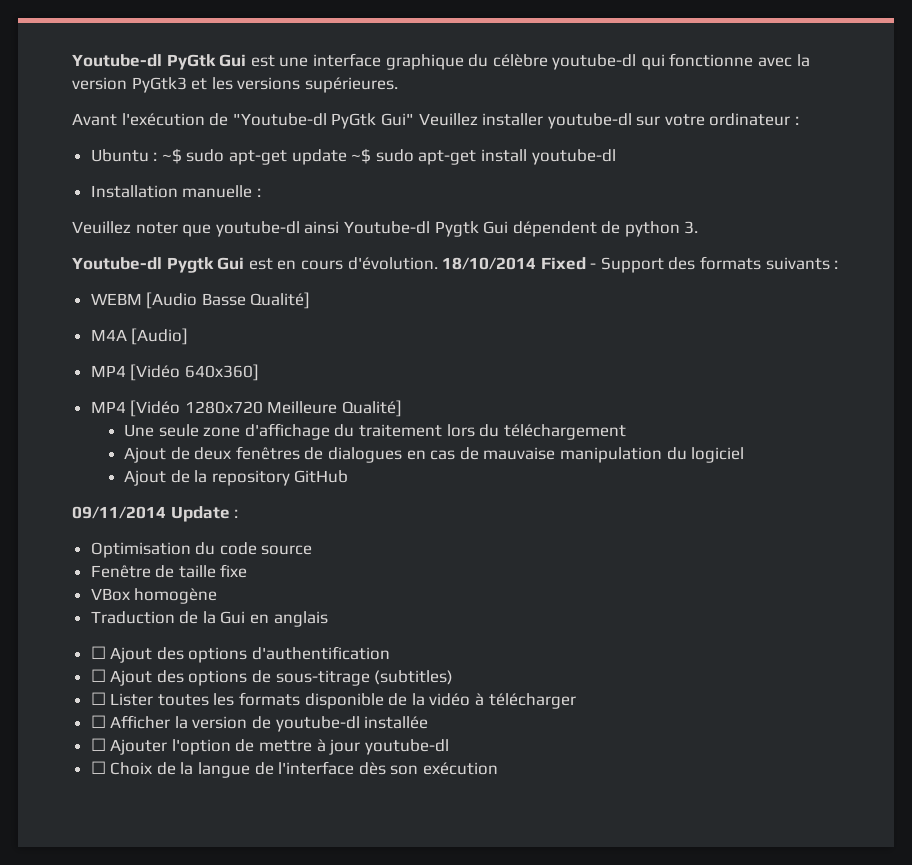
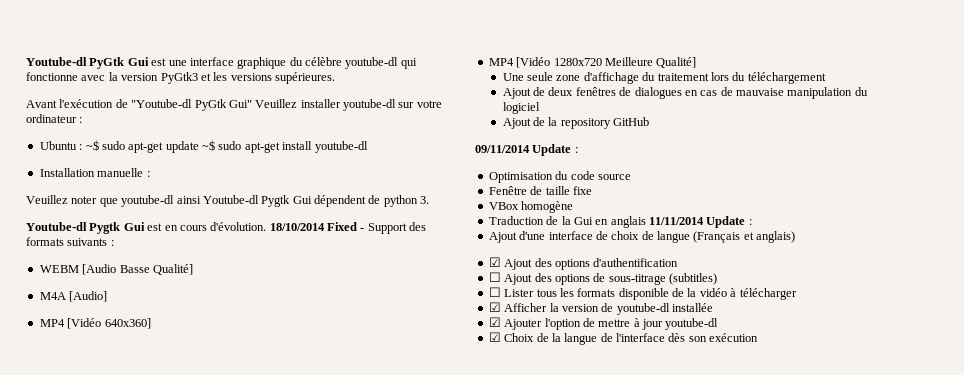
[90,646,106,659] // ☐ -> [649,216,752,228] [488,231,796,243] [488,257,501,267] 11/11/2014 Update : // Ajout d'une interface de choix de langue (Français et anglais) // ☑
[157,694,209,706] toutes -> [536,289,557,297] tous
[90,715,106,728] ☐ -> [488,302,501,312] ☑
[90,738,106,751] ☐ -> [488,317,501,327] ☑
[90,761,106,774] ☐ -> [488,332,501,342] ☑

